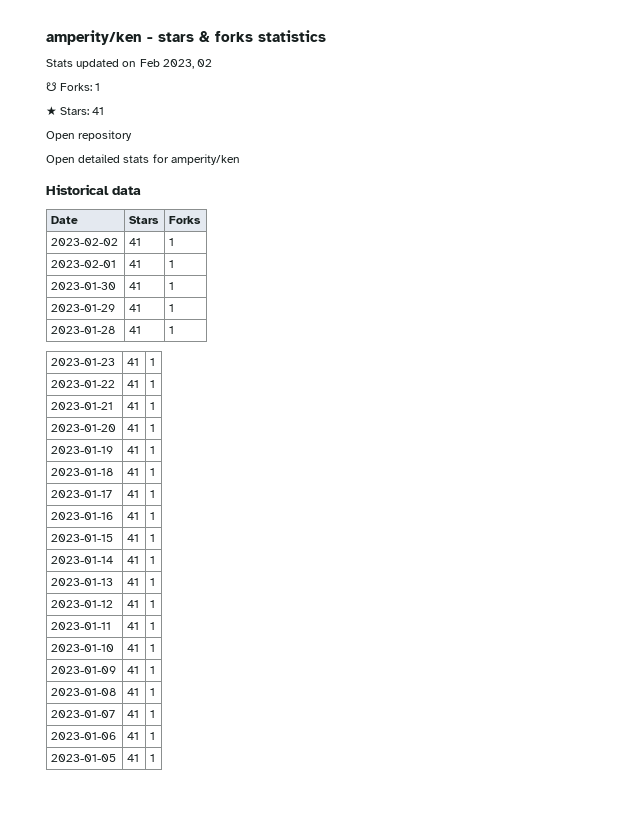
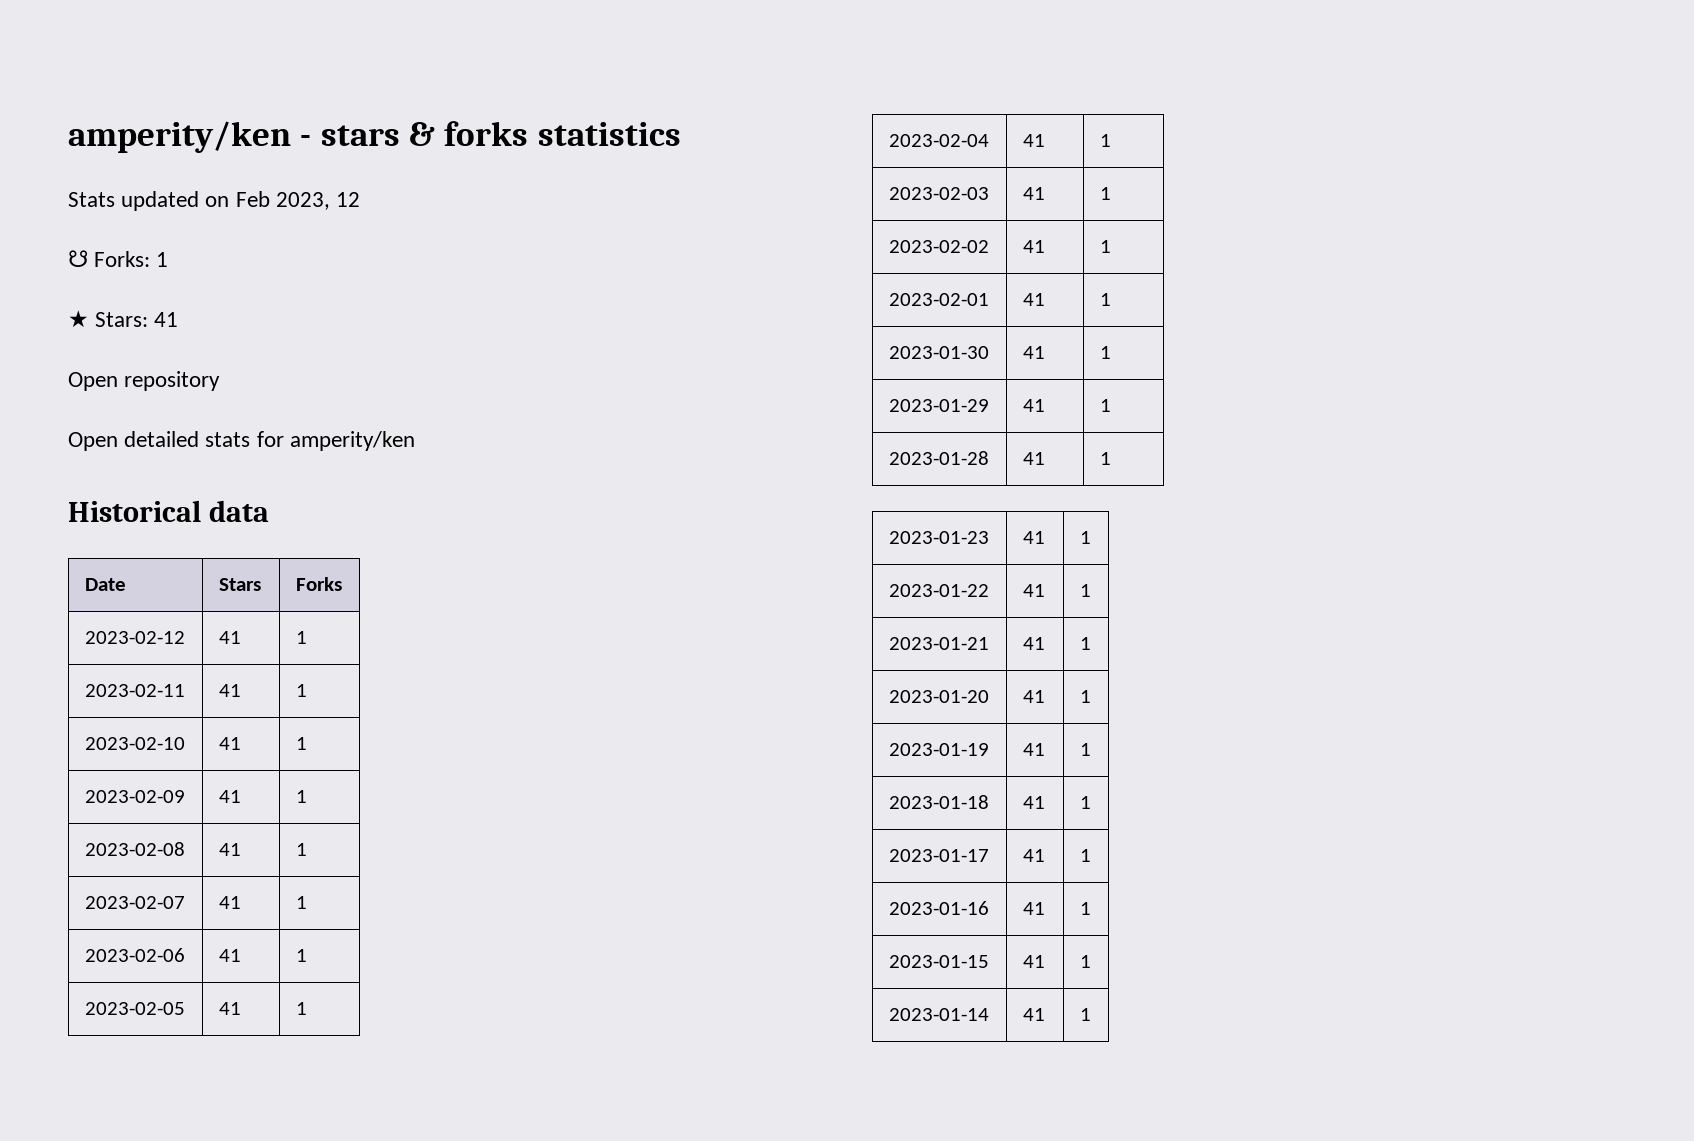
[197,59,213,67] 02 -> [336,192,361,207] 12
(202, 220) none -> [84,631,185,644] [218,631,241,644] [295,631,307,644] [84,684,185,697] [218,684,241,697] [295,684,307,697] [84,737,185,750] [218,737,241,750] [295,737,307,750] [84,790,185,803] [218,790,241,803] [295,790,307,803] [84,842,185,856] [218,843,241,856] [295,843,307,856] [84,896,185,909] [218,896,241,909] [295,896,307,909] [84,948,185,962] [218,949,241,962] [295,949,307,962] [84,1002,185,1015] [218,1002,241,1015] [295,1002,307,1015] [888,134,989,147] [1022,134,1045,147] [1099,134,1111,147] [888,187,989,200] [1022,187,1045,200] [1099,187,1111,200] // 2023-02-12 | 41 | 1 // 2023-02-11 | 41 | 1 // 2023-02-10 | 41 | 1 // 2023-02-09 | 41 | 1 // 2023-02-08 | 41 | 1 // 2023-02-07 | 41 | 1 // 2023-02-06 | 41 | 1 // 2023-02-05 | 41 | 1 // 2023-02-04 | 41 | 1 // 2023-02-03 | 41 | 1
[51,578,114,586] [127,578,140,586] [150,578,156,586] [51,600,114,608] [127,600,140,608] [150,600,156,608] [51,622,112,630] [127,622,140,630] [150,622,156,630] [51,644,115,652] [127,644,140,652] [150,644,156,652] [51,666,117,674] [127,666,140,674] [150,666,156,674] [51,688,117,696] [127,688,140,696] [150,688,156,696] [51,710,116,718] [127,710,140,718] [150,710,156,718] [51,732,117,740] [127,732,140,740] [150,732,156,740] [51,754,117,762] [127,754,140,762] [150,754,156,762] // 2023-01-13 | 41 | 1 // 2023-01-12 | 41 | 1 // 2023-01-11 | 41 | 1 // 2023-01-10 | 41 | 1 // 2023-01-09 | 41 | 1 // 2023-01-08 | 41 | 1 // 2023-01-07 | 41 | 1 // 2023-01-06 | 41 | 1 // 2023-01-05 | 41 | 1 -> (1091, 1014) none

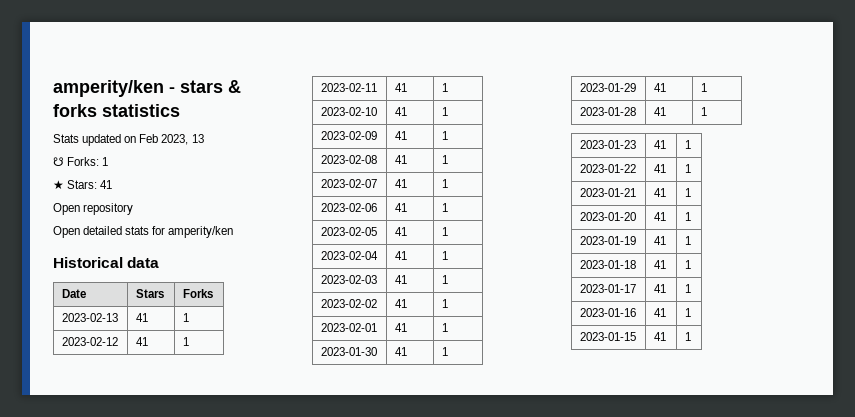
[336,192,361,207] 12 -> [191,134,204,143] 13
(342, 584) none -> [61,313,118,322] [135,313,148,322] [182,313,189,322] // 2023-02-13 | 41 | 1
[888,1008,989,1021] [1022,1008,1045,1021] [1079,1008,1091,1021] // 2023-01-14 | 41 | 1 -> (691, 336) none

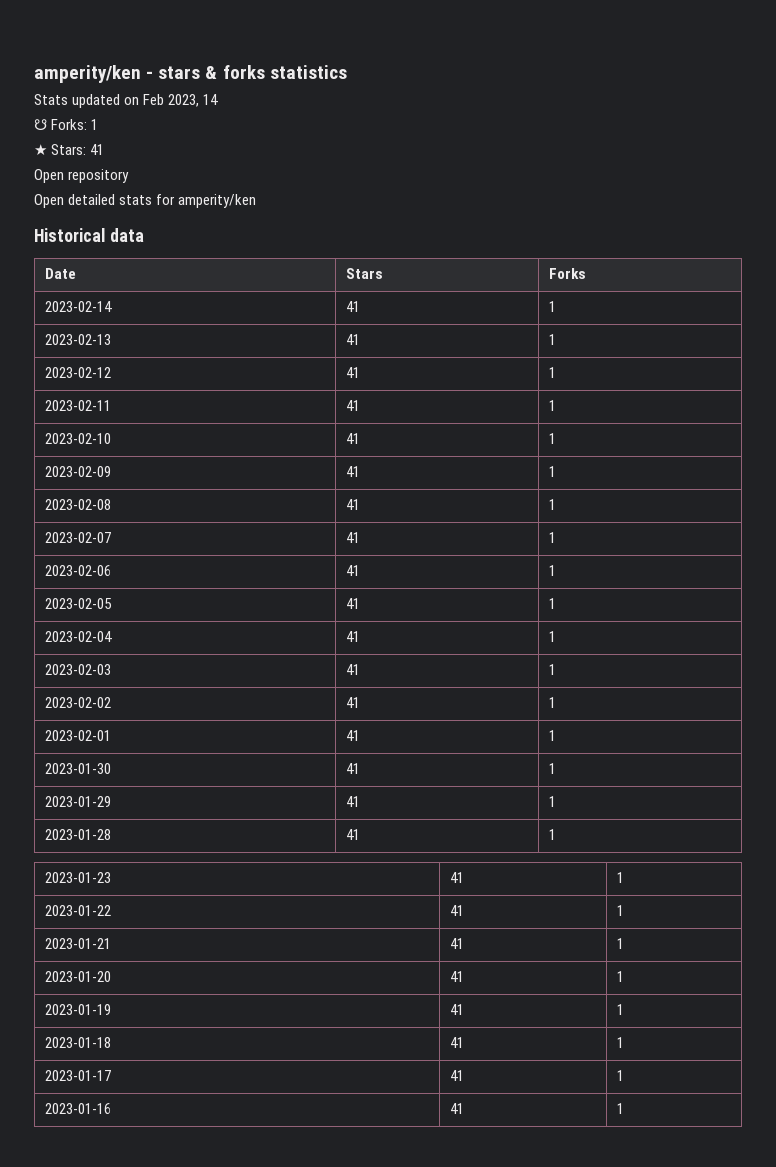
[191,134,204,143] 13 -> [203,94,219,105] 14
(213, 293) none -> [44,301,112,312] [345,301,360,312] [548,301,556,312] // 2023-02-14 | 41 | 1
[579,332,636,341] [653,332,666,341] [684,332,691,341] // 2023-01-15 | 41 | 1 -> (624, 1108) none

